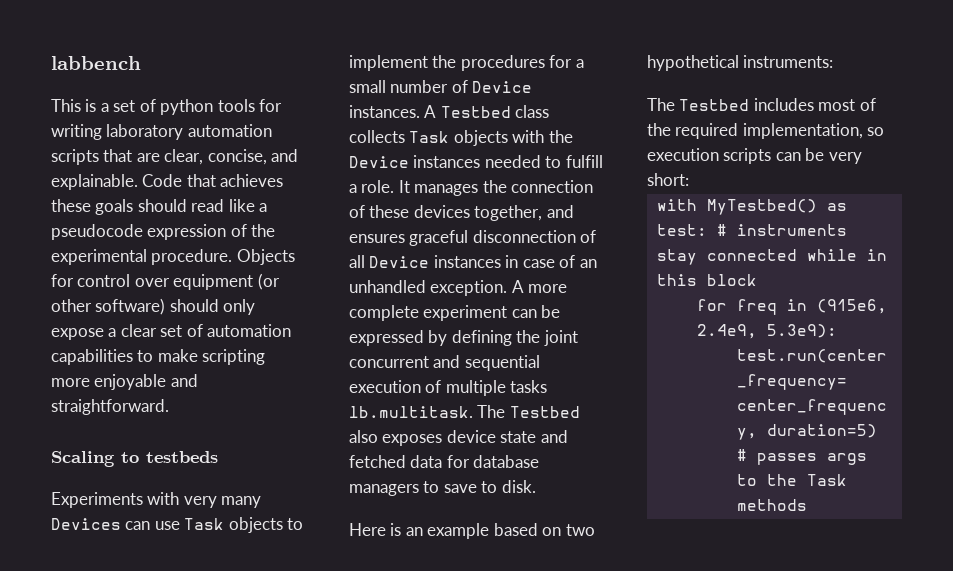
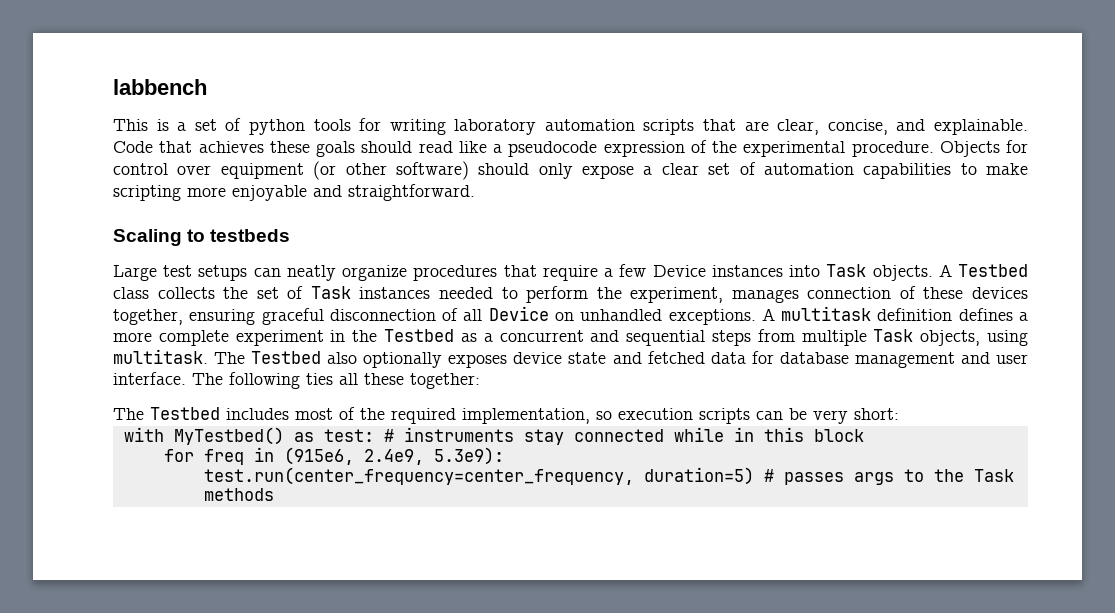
[51,492,262,508] [51,517,304,533] [349,55,584,71] [349,80,533,93] [349,105,550,118] [349,130,573,146] [349,155,603,168] [349,180,507,196] Experiments with very many Devices can use Task objects to implement the procedures for a small number of Device instances. A Testbed class collects Task objects with the Device instances needed to fulfill a role. It manages the -> [113,264,1029,281] [113,286,799,303] Large test setups can neatly organize procedures that require a few Device instances into Task objects. A Testbed class collects the set of Task instances needed to perform the experiment, manages
[546,205,574,218] [349,234,405,243] and ensures -> [189,309,256,325] ensuring
[433,255,597,268] [349,280,568,296] [349,305,561,321] [349,330,578,346] [349,355,540,371] [349,380,548,396] [349,406,473,418] instances in case of an unhandled exception. A more complete experiment can be expressed by defining the joint concurrent and sequential execution of multiple tasks lb.multitask. -> [555,306,1029,325] [113,329,1028,346] [113,349,208,364] on unhandled exceptions. A multitask definition defines a more complete experiment in the Testbed as a concurrent and sequential steps from multiple Task objects, using multitask.
(378, 436) none -> [363,352,443,368] optionally
[349,480,536,496] [349,523,595,539] [647,55,834,71] managers to save to disk. // Here is an example based on two hypothetical instruments: -> [854,352,1029,368] [113,372,480,389] management and user interface. The following ties all these together:

